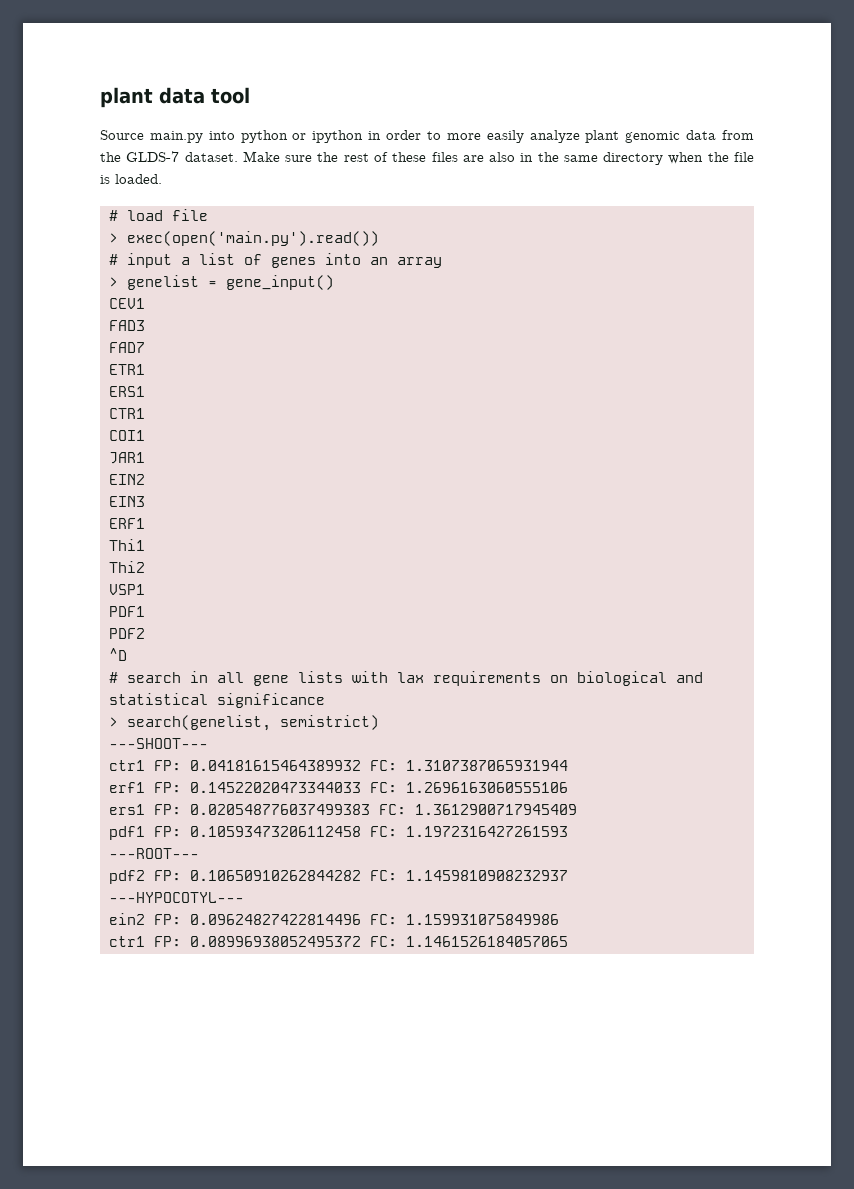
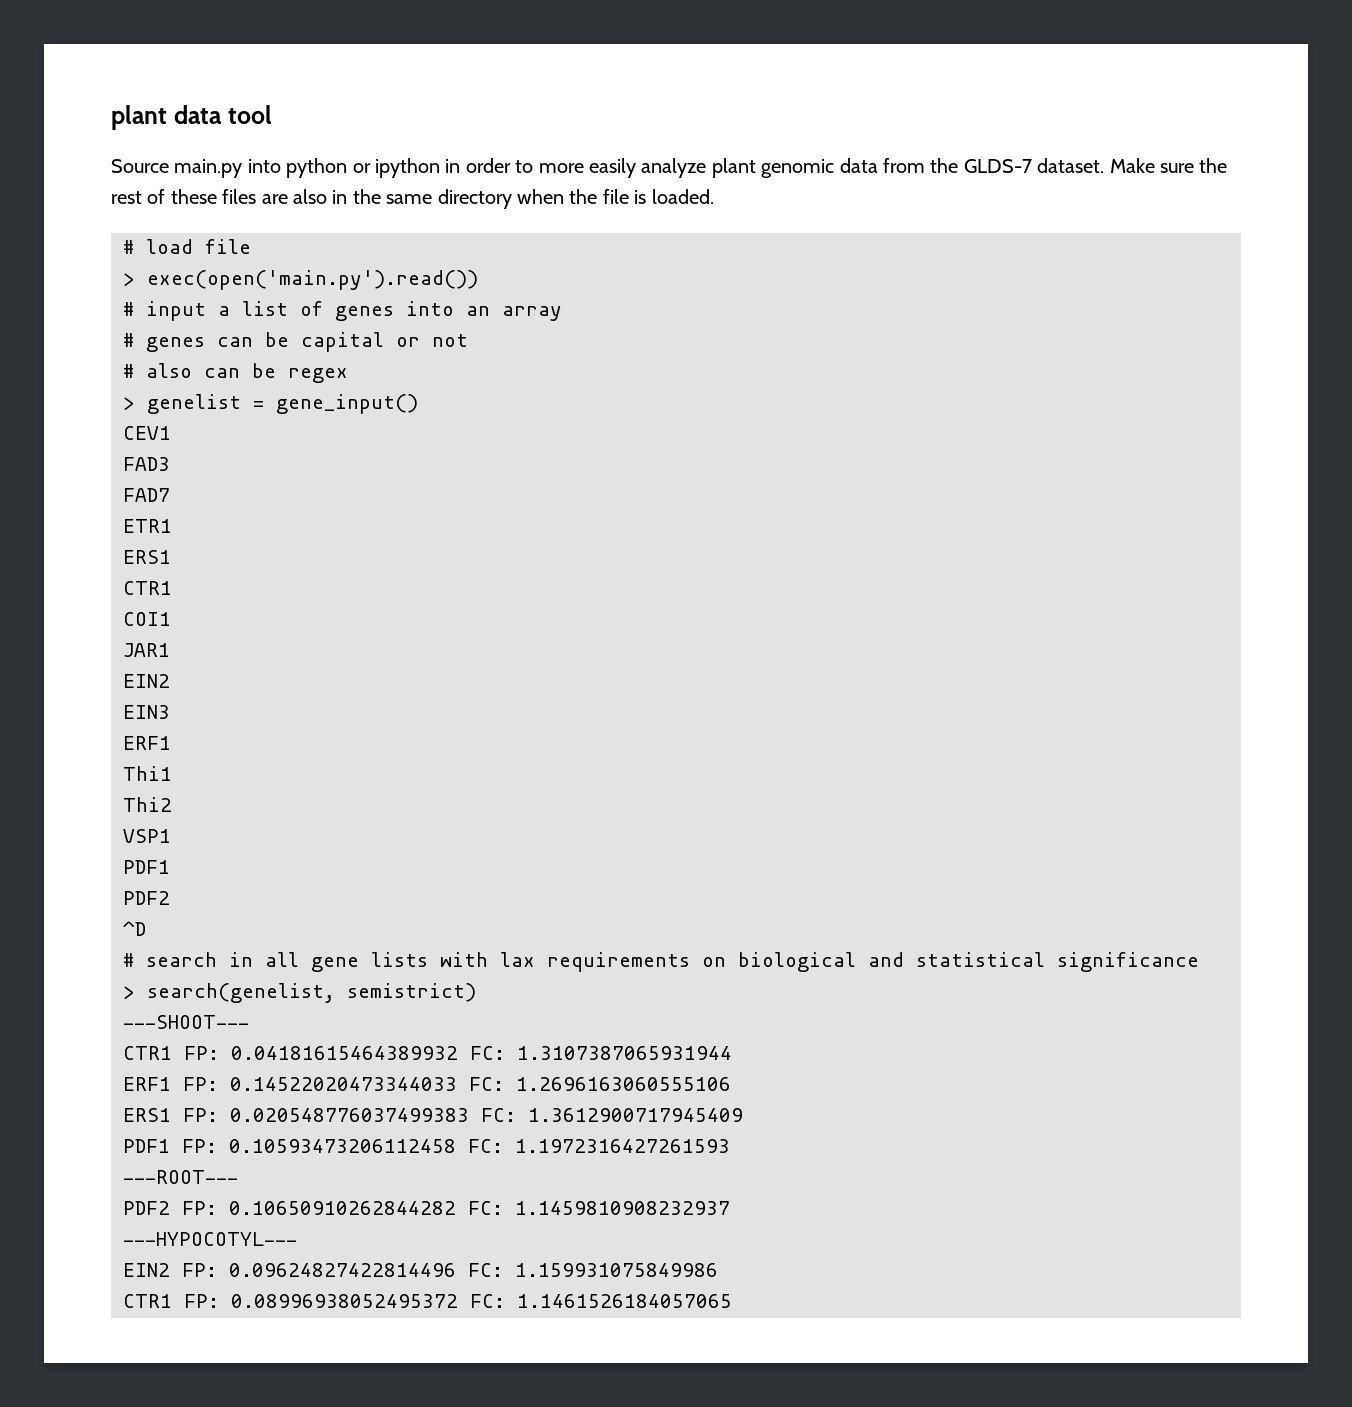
(442, 262) none -> [123,332,468,352] [123,363,348,383] // # genes can be capital or not // # also can be regex
[108,760,145,771] ctr1 -> [123,1046,172,1060] CTR1
[108,782,145,793] erf1 -> [123,1077,171,1091] ERF1
[108,804,145,815] ers1 -> [123,1108,171,1122] ERS1
[108,826,145,840] pdf1 -> [123,1139,170,1153] PDF1
[108,870,145,884] pdf2 -> [123,1201,170,1215] PDF2
[108,913,145,925] ein2 -> [123,1263,170,1277] EIN2
[108,936,145,947] ctr1 -> [123,1294,172,1308] CTR1

